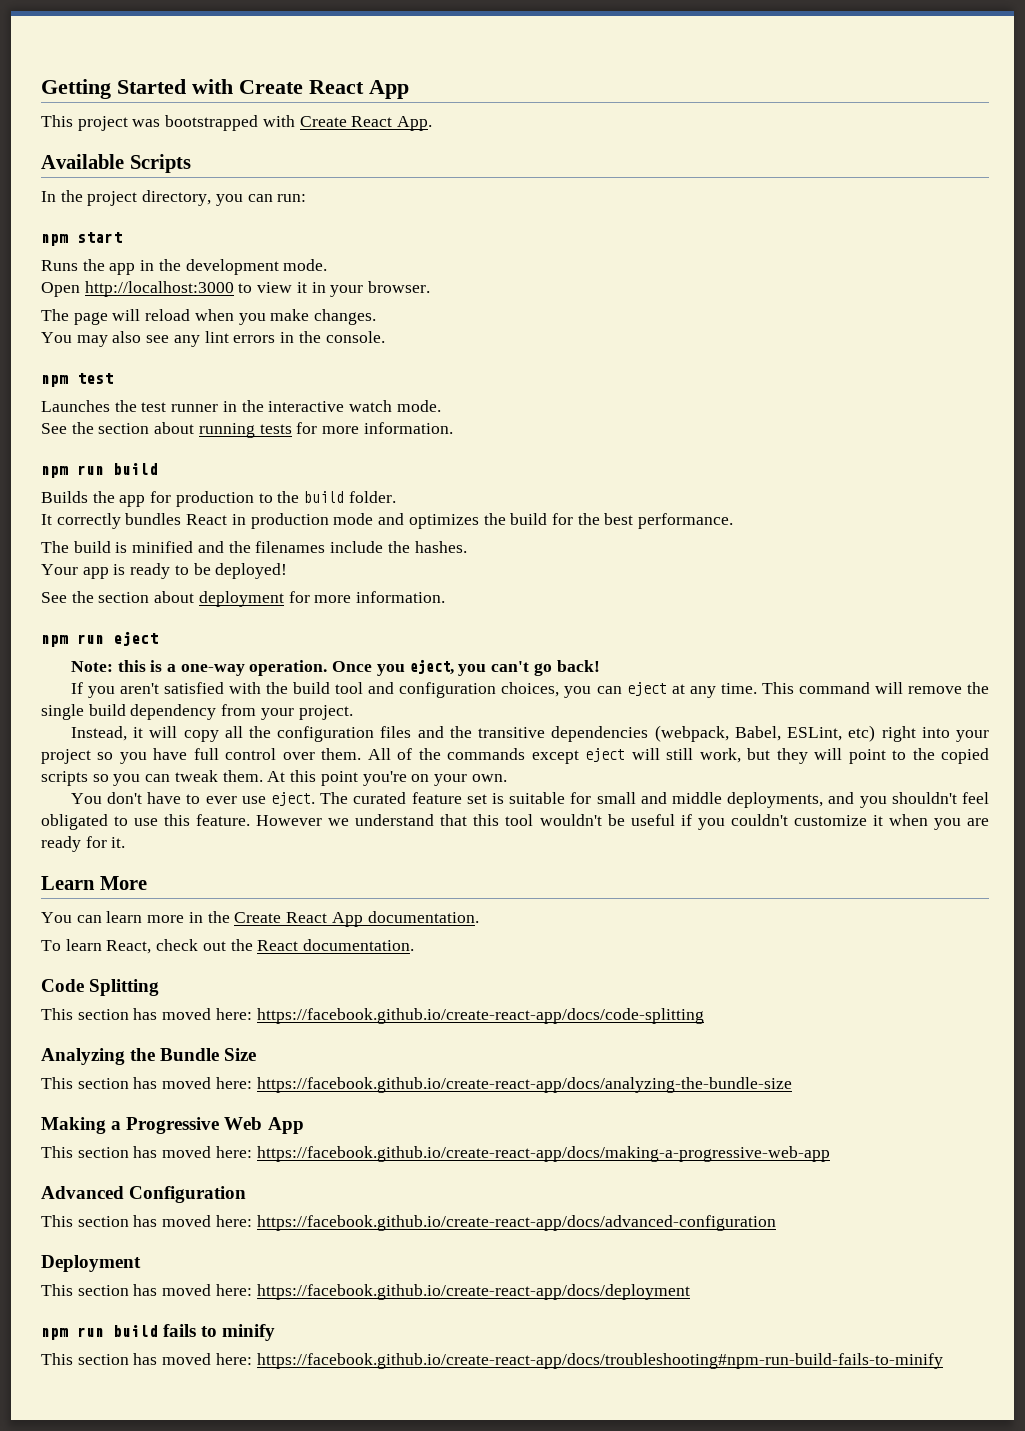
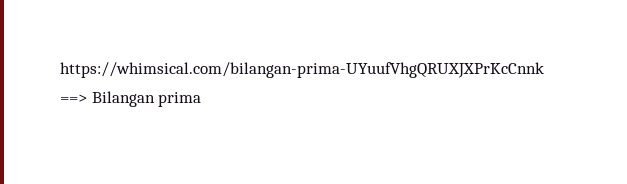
[41,79,409,99] [41,115,433,131] [41,154,191,173] [41,190,307,206] [41,232,122,246] [41,259,328,275] [41,281,431,297] [41,309,377,325] [41,331,385,347] [41,373,113,387] [41,400,441,412] [41,422,453,438] [41,463,158,478] [41,491,396,507] [41,513,734,529] [41,541,467,553] [41,563,288,579] [41,591,446,607] [41,631,158,647] [70,659,600,676] [70,682,990,698] [41,704,353,720] [70,725,989,742] [41,748,990,764] [41,770,507,786] [70,792,989,808] [41,814,989,830] [41,836,126,852] [41,876,147,890] [41,911,479,927] [41,939,415,954] [41,979,160,996] [41,1008,704,1024] [41,1048,257,1065] [41,1077,792,1093] [41,1117,304,1134] [41,1146,830,1162] [41,1186,247,1203] [41,1215,776,1231] [41,1255,141,1272] [41,1284,690,1300] [41,1324,276,1341] [41,1353,943,1369] Getting Started with Create React App // This project was bootstrapped with Create React App. // Available Scripts // In the project directory, you can run: // npm start // Runs the app in the development mode. // Open http://localhost:3000 to view it in your browser. // The page will reload when you make changes. // You may also see any lint errors in the console. // npm test // Launches the test runner in the interactive watch mode. // See the section about running tests for more information. // npm run build // Builds the app for production to the build folder. // It correctly bundles React in production mode and optimizes the build for the best performance. // The build is minified and the filenames include the hashes. // Your app is ready to be deployed! // See the section about deployment for more information. // npm run eject // Note: this is a one-way operation. Once you eject, you can't go back! // If you aren't satisfied with the build tool and configuration choices, you can eject at any time. This command will remove the single build dependency from your project. // Instead, it will copy all the configuration files and the transitive dependencies (webpack, Babel, ESLint, etc) right into your project so you have full control over them. All of the commands except eject will still work, but they will point to the copied scripts so you can tweak them. At this point you're on your own. // You don't have to ever use eject. The curated feature set is suitable for small and middle deployments, and you shouldn't feel obligated to use this feature. However we understand that this tool wouldn't be useful if you couldn't customize it when you are ready for it. // Learn More // You can learn more in the Create React App documentation. // To learn React, check out the React documentation. // Code Splitting // This section has moved here: https://facebook.github.io/create-react-app/docs/code-splitting // Analyzing the Bundle Size // This section has moved here: https://facebook.github.io/create-react-app/docs/analyzing-the-bundle-size // Making a Progressive Web App // This section has moved here: https://facebook.github.io/create-react-app/docs/making-a-progressive-web-app // Advanced Configuration // This section has moved here: https://facebook.github.io/create-react-app/docs/advanced-configuration // Deployment // This section has moved here: https://facebook.github.io/create-react-app/docs/deployment // npm run build fails to minify // This section has moved here: https://facebook.github.io/create-react-app/docs/troubleshooting#npm-run-build-fails-to-minify -> [60,62,544,78] [60,91,202,107] https://whimsical.com/bilangan-prima-UYuufVhgQRUXJXPrKcCnnk ==> Bilangan prima

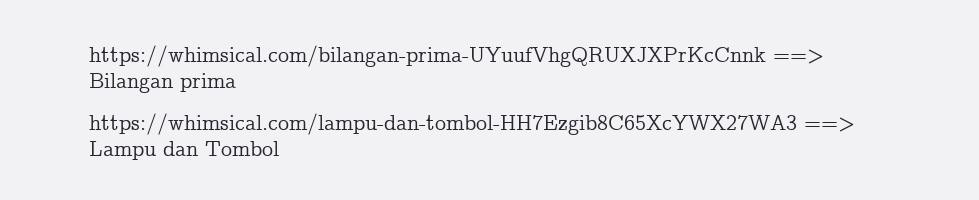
(202, 99) none -> [89,113,855,135] [89,141,279,160] // https://whimsical.com/lampu-dan-tombol-HH7Ezgib8C65XcYWX27WA3 ==> Lampu dan Tombol

